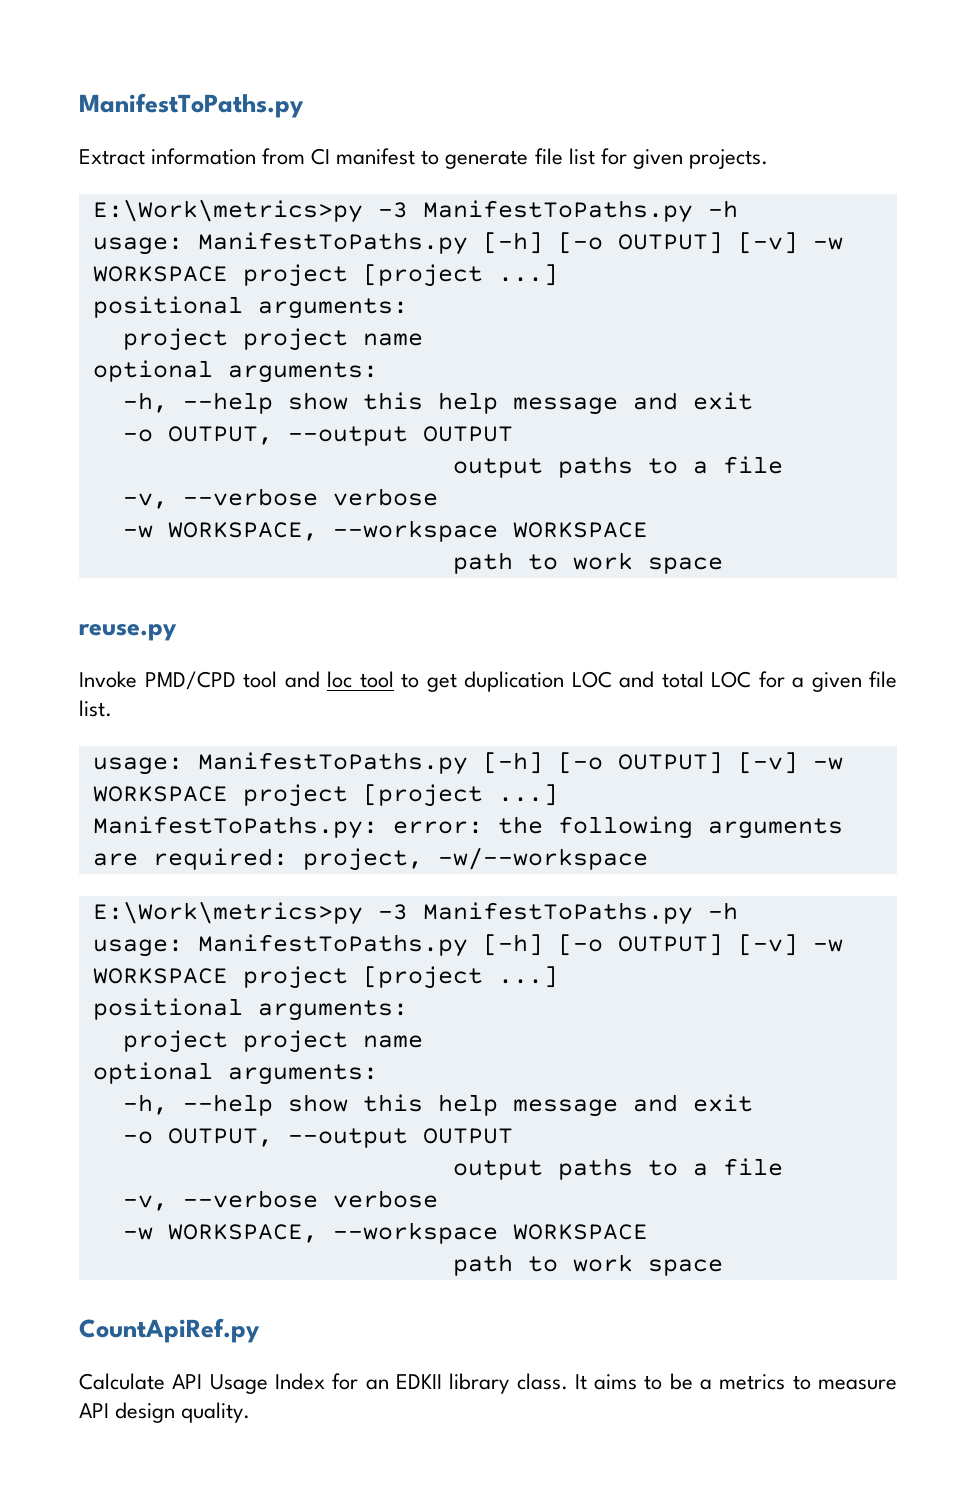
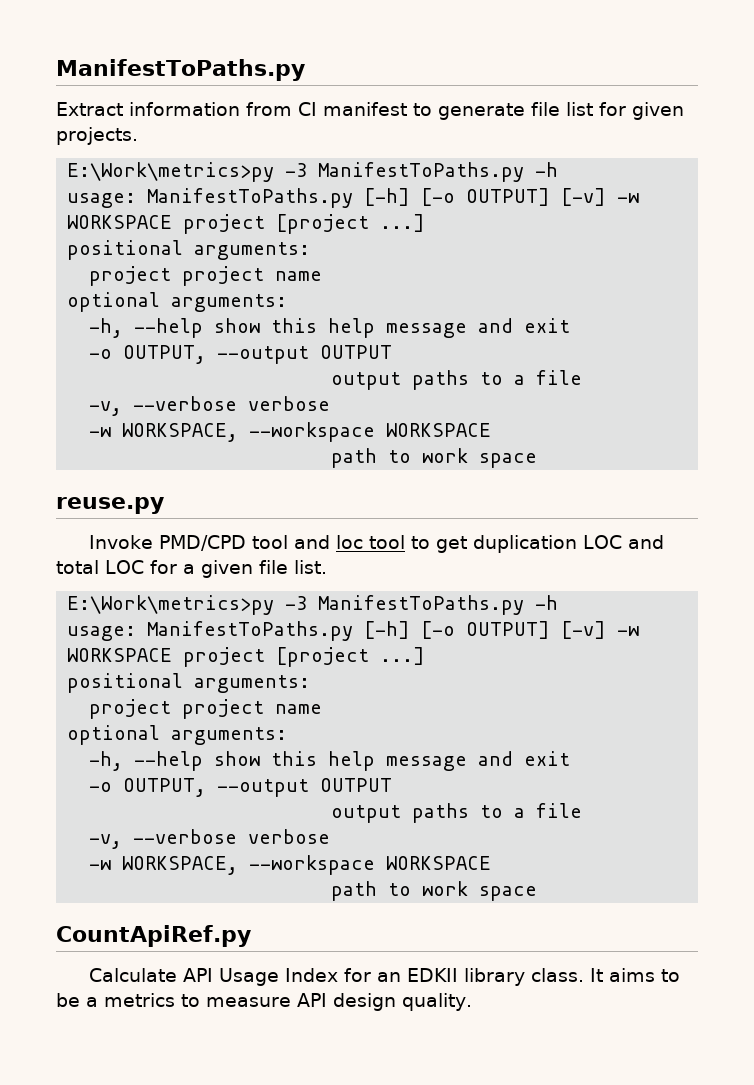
[92,752,843,775] [92,784,558,807] [92,816,843,839] [92,847,648,871] // usage: ManifestToPaths.py [-h] [-o OUTPUT] [-v] -w WORKSPACE project [project ...] // ManifestToPaths.py: error: the following arguments are required: project, -w/--workspace -> (327, 567) none

